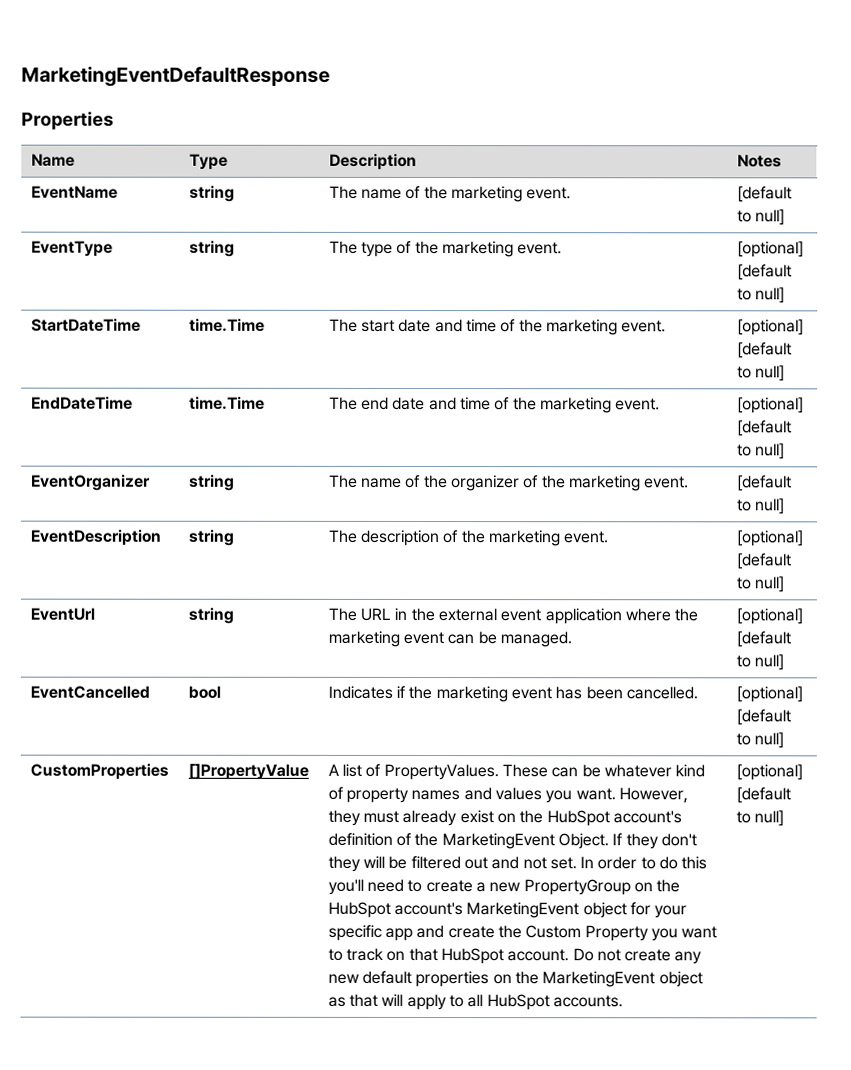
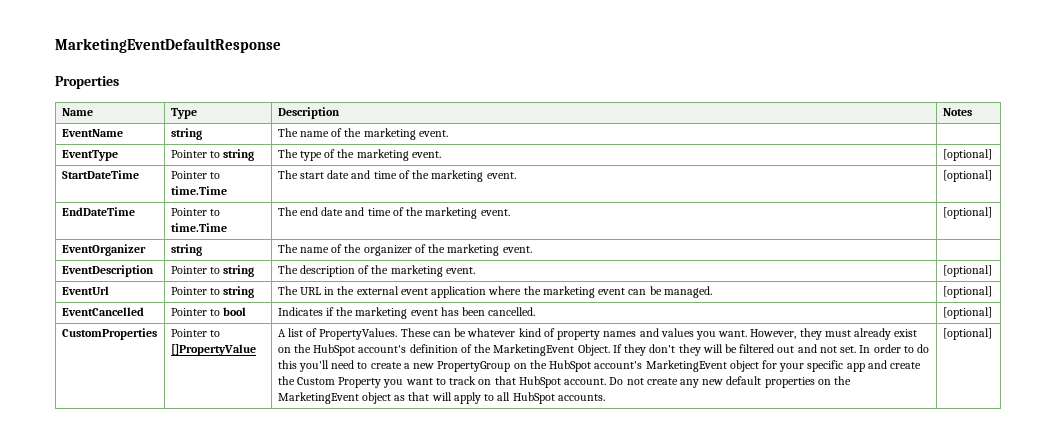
[736,186,792,203] [736,209,785,226] [default to null] -> (448, 133) none
(113, 248) none -> [170,150,220,158] Pointer to
[736,264,792,281] [736,287,785,304] [default to null] -> (992, 155) none
(141, 325) none -> [170,171,220,179] Pointer to
[736,342,792,359] [736,365,785,382] [default to null] -> (992, 176) none
(133, 403) none -> [170,208,220,216] Pointer to
[736,420,792,437] [736,443,785,460] [default to null] -> (992, 213) none
[736,475,792,492] [736,498,785,515] [default to null] -> (532, 249) none
(162, 537) none -> [170,266,220,274] Pointer to
[735,553,791,570] [735,576,784,593] [default to null] -> (992, 271) none
(95, 614) none -> [170,287,220,295] Pointer to
[735,631,791,648] [735,654,784,671] [default to null] -> (992, 292) none
(150, 692) none -> [170,308,220,316] Pointer to
[735,709,791,726] [735,732,784,749] [default to null] -> (992, 313) none
(169, 771) none -> [170,329,220,337] Pointer to
[735,787,791,804] [735,810,784,827] [default to null] -> (992, 334) none

